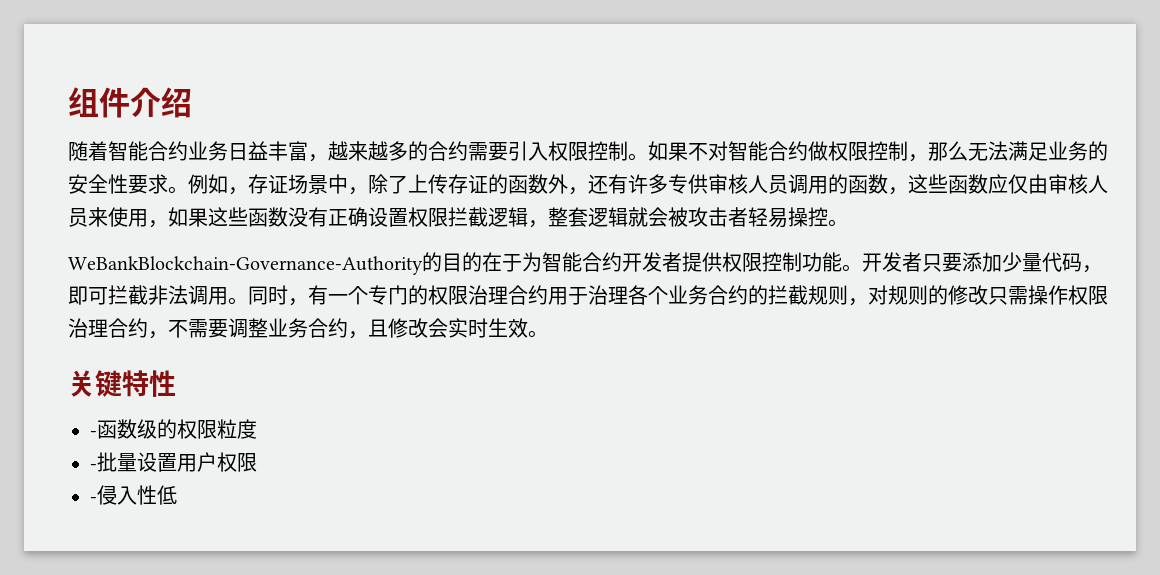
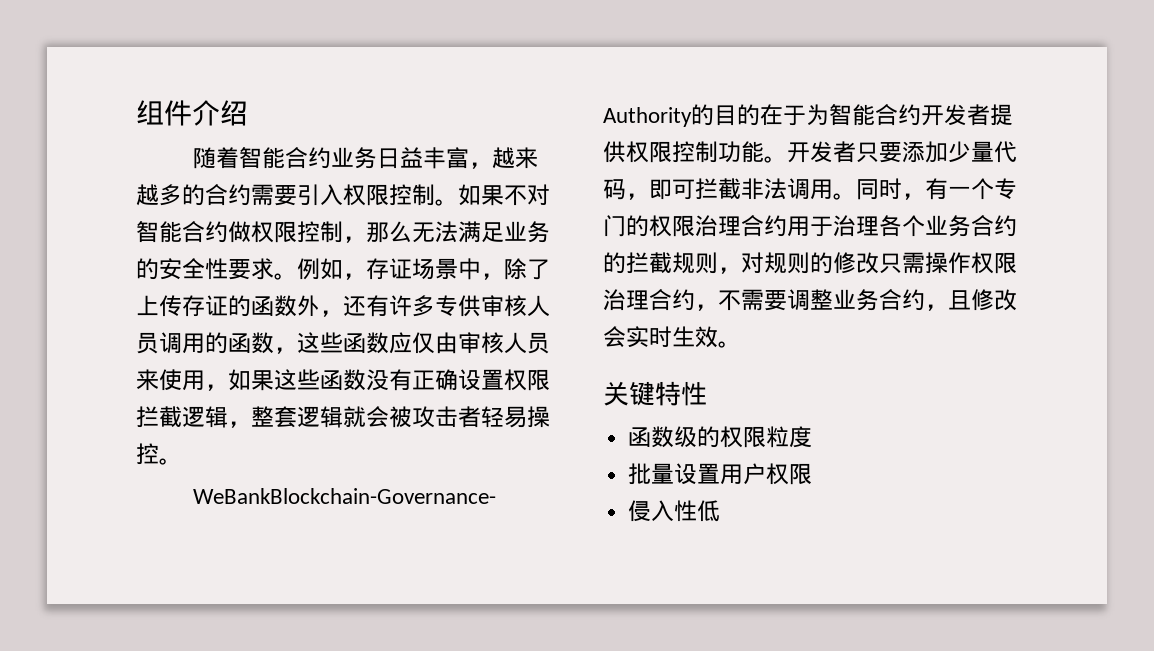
[90,431,97,437] - -> (707, 393) none
[90,464,97,470] - -> (813, 437) none
[90,497,97,503] - -> (813, 474) none

